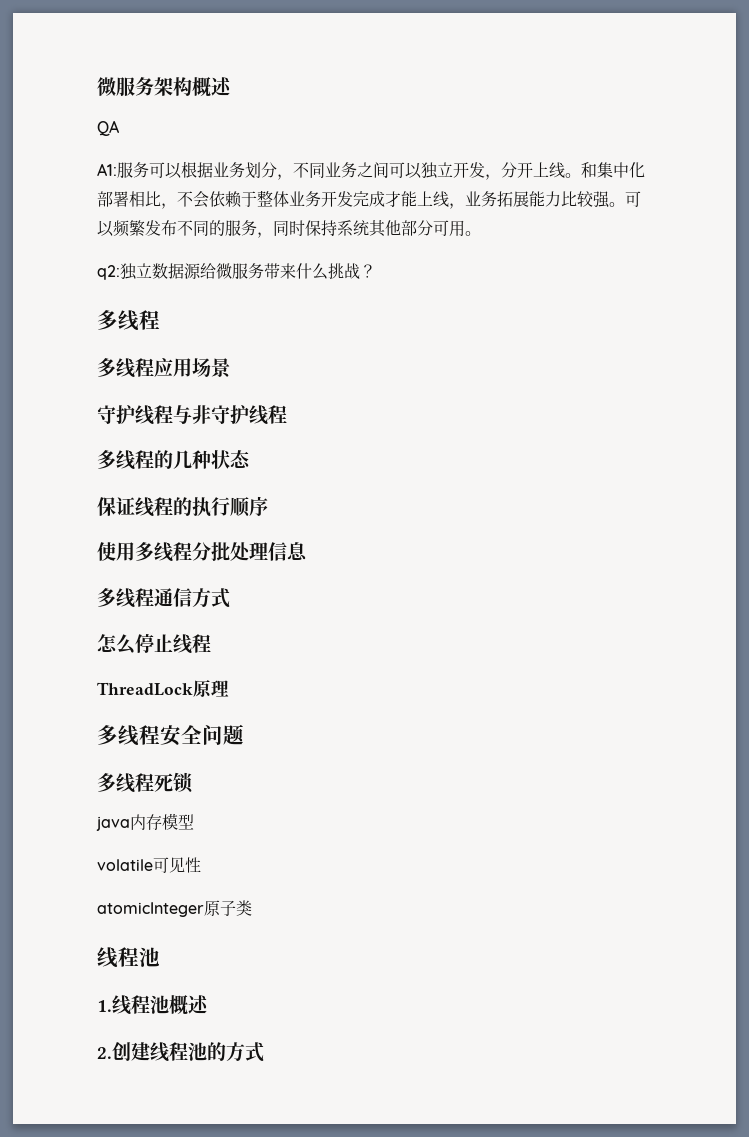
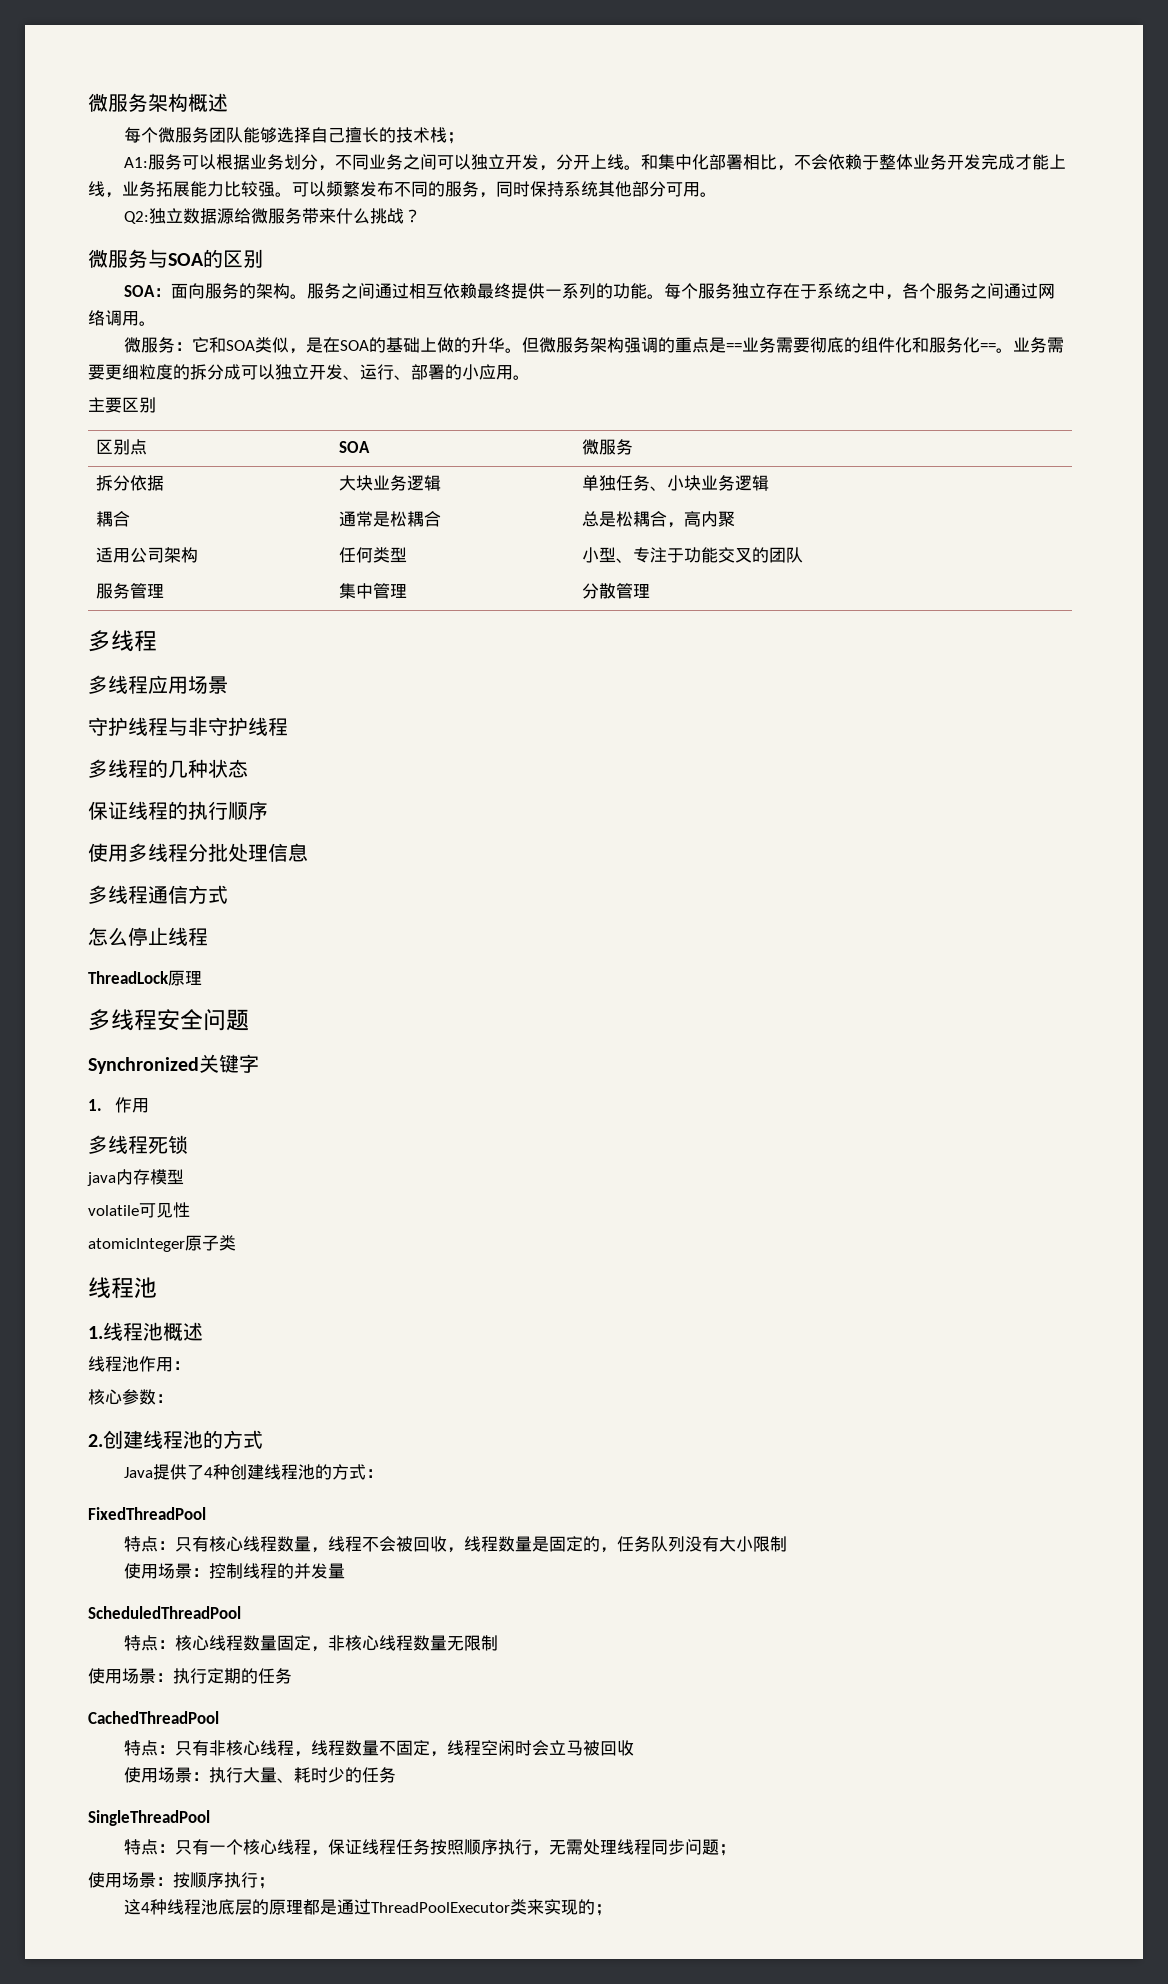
[97,120,119,136] QA -> [124,127,465,144] 每个微服务团队能够选择自己擅长的技术栈；
[97,265,120,280] q2: -> [124,211,150,224] Q2:
(376, 271) none -> [88,249,263,268] [124,283,1056,300] [88,310,156,326] [124,337,1065,354] [88,364,530,380] [88,397,156,413] [96,439,148,455] [339,441,371,453] [582,439,634,455] [96,475,165,491] [339,475,442,491] [582,475,770,491] [96,511,131,527] [339,511,442,527] [582,511,736,528] [96,547,199,563] [339,547,408,563] [582,547,804,563] [96,583,165,599] [339,583,408,599] [582,583,651,599] // 微服务与SOA的区别 // SOA：面向服务的架构。服务之间通过相互依赖最终提供一系列的功能。每个服务独立存在于系统之中，各个服务之间通过网络调用。 // 微服务：它和SOA类似，是在SOA的基础上做的升华。但微服务架构强调的重点是==业务需要彻底的组件化和服务化==。业务需要更细粒度的拆分成可以独立开发、运行、部署的小应用。 // 主要区别 // 区别点 | SOA | 微服务 // 拆分依据 | 大块业务逻辑 | 单独任务、小块业务逻辑 // 耦合 | 通常是松耦合 | 总是松耦合，高内聚 // 适用公司架构 | 任何类型 | 小型、专注于功能交叉的团队 // 服务管理 | 集中管理 | 分散管理
(244, 734) none -> [88,1054,259,1074] [88,1097,149,1113] // Synchronized关键字 // 1.作用
(209, 1004) none -> [88,1356,190,1372] [88,1389,173,1405] // 线程池作用： // 核心参数：
(264, 1052) none -> [124,1464,384,1480] [88,1507,206,1520] [124,1536,788,1553] [124,1563,346,1579] [88,1606,241,1619] [124,1635,499,1652] [88,1668,292,1684] [88,1711,219,1724] [124,1740,635,1757] [124,1767,397,1783] [88,1810,210,1826] [124,1839,737,1856] [88,1872,275,1889] [124,1899,613,1916] // Java提供了4种创建线程池的方式： // FixedThreadPool // 特点：只有核心线程数量，线程不会被回收，线程数量是固定的，任务队列没有大小限制 // 使用场景：控制线程的并发量 // ScheduledThreadPool // 特点：核心线程数量固定，非核心线程数量无限制 // 使用场景：执行定期的任务 // CachedThreadPool // 特点：只有非核心线程，线程数量不固定，线程空闲时会立马被回收 // 使用场景：执行大量、耗时少的任务 // SingleThreadPool // 特点：只有一个核心线程，保证线程任务按照顺序执行，无需处理线程同步问题； // 使用场景：按顺序执行； // 这4种线程池底层的原理都是通过ThreadPoolExecutor类来实现的；

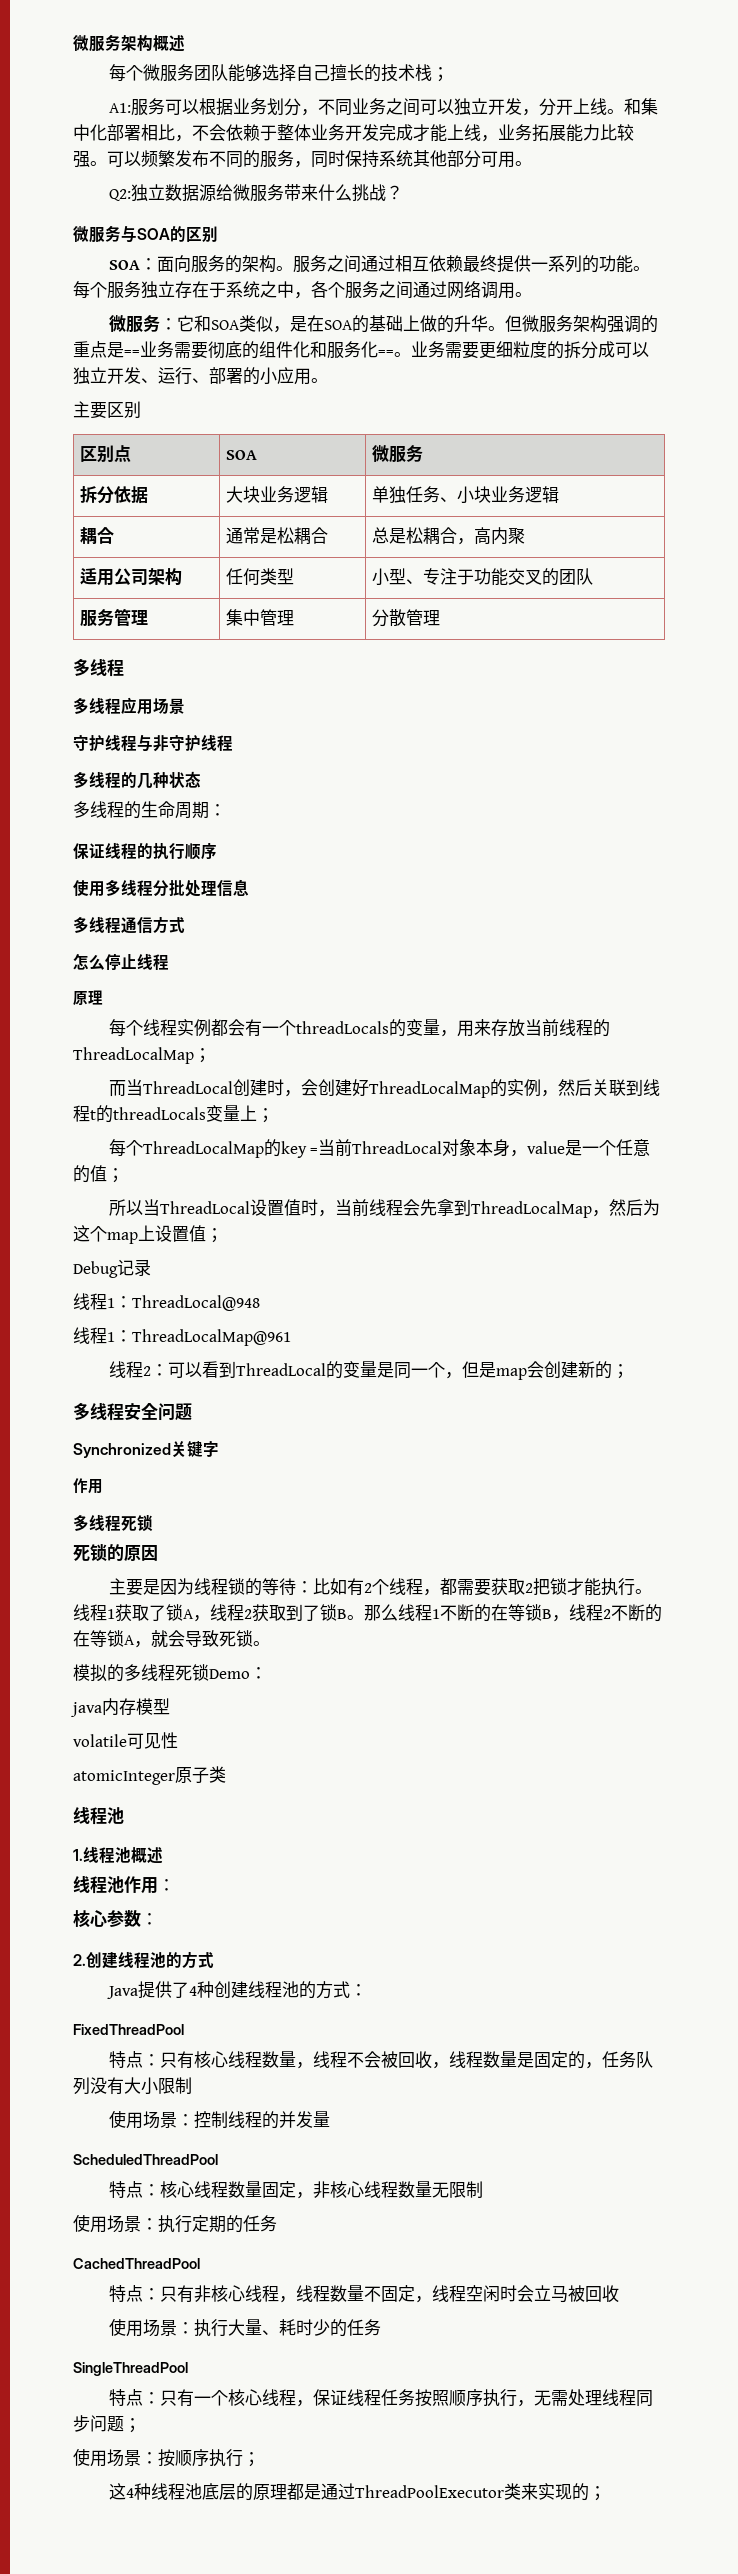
(248, 768) none -> [73,801,226,819] // 多线程的生命周期：
[88,970,202,986] ThreadLock原理 -> [73,990,103,1005] [108,1019,610,1037] [73,1047,211,1064] [108,1079,660,1098] [73,1105,274,1123] [108,1139,651,1158] [73,1165,124,1183] [108,1199,660,1218] [73,1225,223,1244] [73,1259,151,1278] [73,1293,260,1311] [73,1327,291,1346] [108,1361,629,1380] 原理 // 每个线程实例都会有一个threadLocals的变量，用来存放当前线程的ThreadLocalMap； // 而当ThreadLocal创建时，会创建好ThreadLocalMap的实例，然后关联到线程t的threadLocals变量上； // 每个ThreadLocalMap的key =当前ThreadLocal对象本身，value是一个任意的值； // 所以当ThreadLocal设置值时，当前线程会先拿到ThreadLocalMap，然后为这个map上设置值； // Debug记录 // 线程1：ThreadLocal@948 // 线程1：ThreadLocalMap@961 // 线程2：可以看到ThreadLocal的变量是同一个，但是map会创建新的；
[88,1099,102,1111] 1. -> (219, 1449) none
(188, 1144) none -> [73,1544,158,1561] [108,1578,652,1596] [73,1604,662,1622] [73,1630,270,1648] [73,1664,267,1682] // 死锁的原因 // 主要是因为线程锁的等待：比如有2个线程，都需要获取2把锁才能执行。线程1获取了锁A，线程2获取到了锁B。那么线程1不断的在等锁B，线程2不断的在等锁A，就会导致死锁。 // 模拟的多线程死锁Demo：

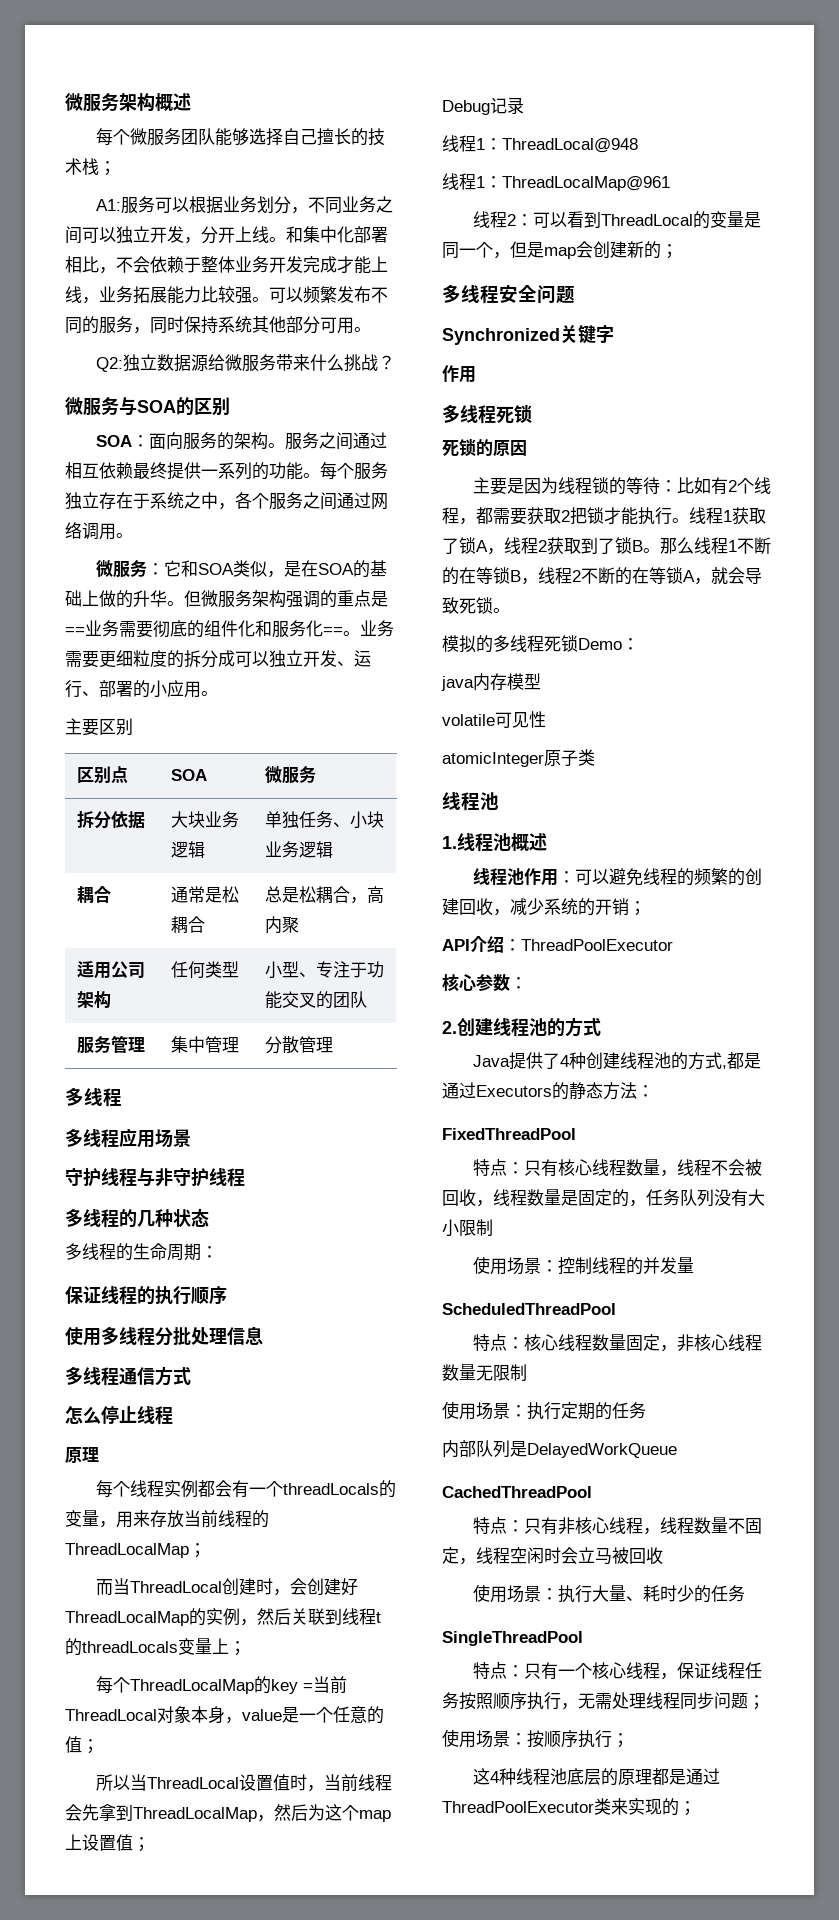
(175, 1885) none -> [575,868,763,886] [442,898,646,916] [442,936,673,953] 可以避免线程的频繁的创建回收，减少系统的开销； // API介绍：ThreadPoolExecutor
(350, 1989) none -> [722,1052,762,1069] [442,1082,637,1100] ,都是通过Executors的静态方法
(277, 2223) none -> [442,1440,677,1458] // 内部队列是DelayedWorkQueue

